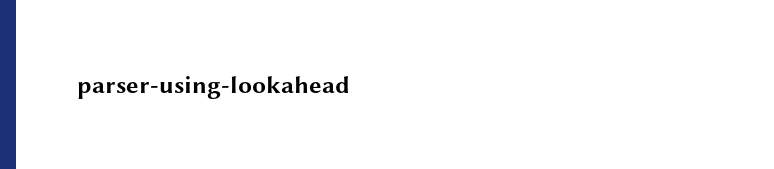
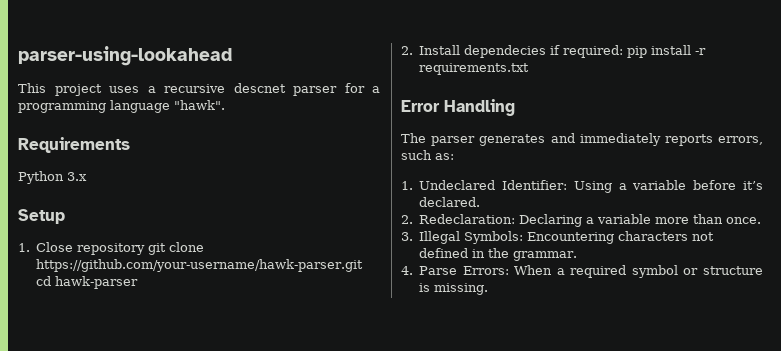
(350, 87) none -> [18,83,380,96] [18,100,225,113] [18,137,130,153] [18,171,87,184] [18,209,65,224] [18,242,205,255] [36,259,364,272] [36,276,139,289] [401,45,707,58] [419,63,530,75] [401,99,515,116] [401,133,763,146] [401,150,454,160] [401,180,763,193] [419,197,481,207] [401,214,762,227] [401,231,715,244] [419,248,578,261] [401,265,763,278] [419,283,489,295] // This project uses a recursive descnet parser for a programming language "hawk". // Requirements // Python 3.x // Setup // 1. Close repository git clone https://github.com/your-username/hawk-parser.git cd hawk-parser // 2. Install dependecies if required: pip install -r requirements.txt // Error Handling // The parser generates and immediately reports errors, such as: // 1. Undeclared Identifier: Using a variable before it’s declared. // 2. Redeclaration: Declaring a variable more than once. // 3. Illegal Symbols: Encountering characters not defined in the grammar. // 4. Parse Errors: When a required symbol or structure is missing.

